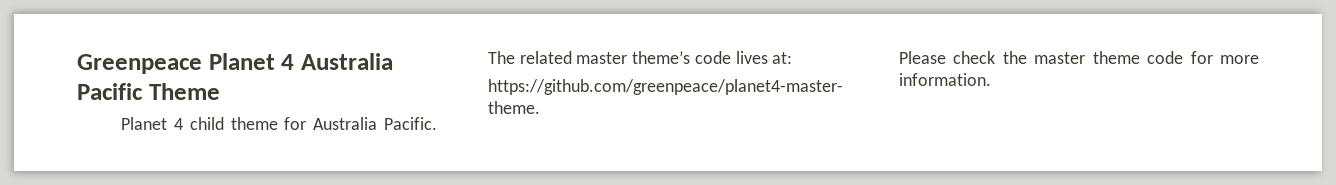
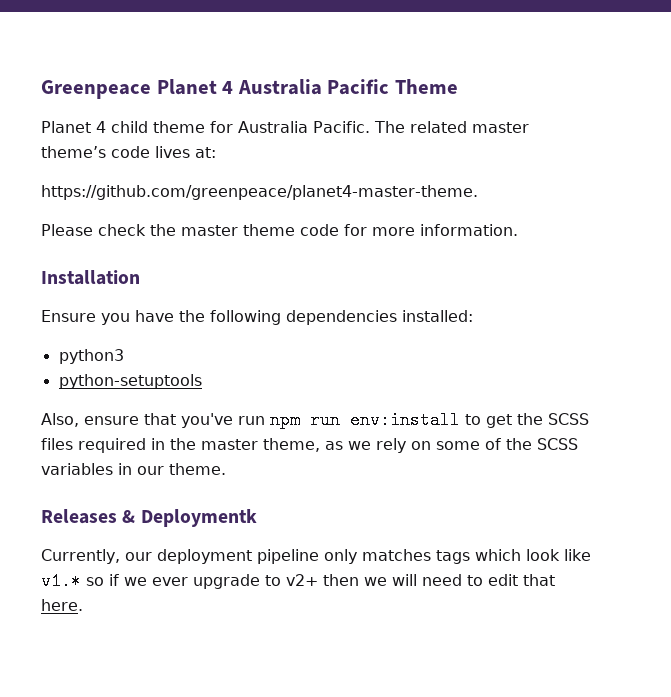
(991, 79) none -> [41,270,140,285] [41,310,473,325] [58,349,124,364] [58,374,202,389] [41,411,589,429] [41,438,578,453] [41,463,226,475] [41,509,257,527] [41,549,591,564] [41,572,555,590] [41,599,83,611] // Installation // Ensure you have the following dependencies installed: // python3 // python-setuptools // Also, ensure that you've run npm run env:install to get the SCSS files required in the master theme, as we rely on some of the SCSS variables in our theme. // Releases & Deploymentk // Currently, our deployment pipeline only matches tags which look like v1.* so if we ever upgrade to v2+ then we will need to edit that here.

